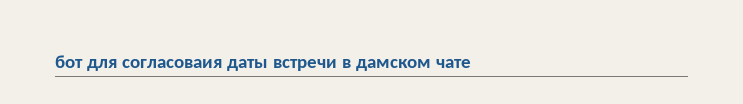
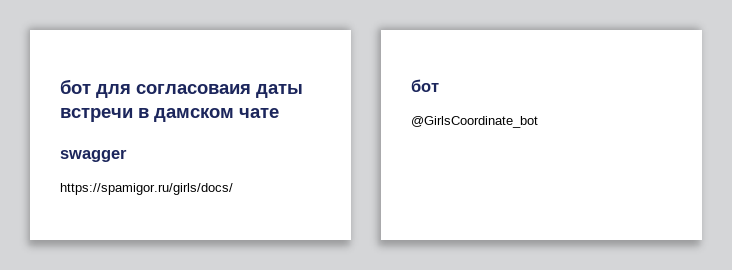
(471, 63) none -> [60,149,127,162] [60,183,233,195] [411,79,439,92] [411,116,538,128] // swagger // https://spamigor.ru/girls/docs/ // бот // @GirlsCoordinate_bot

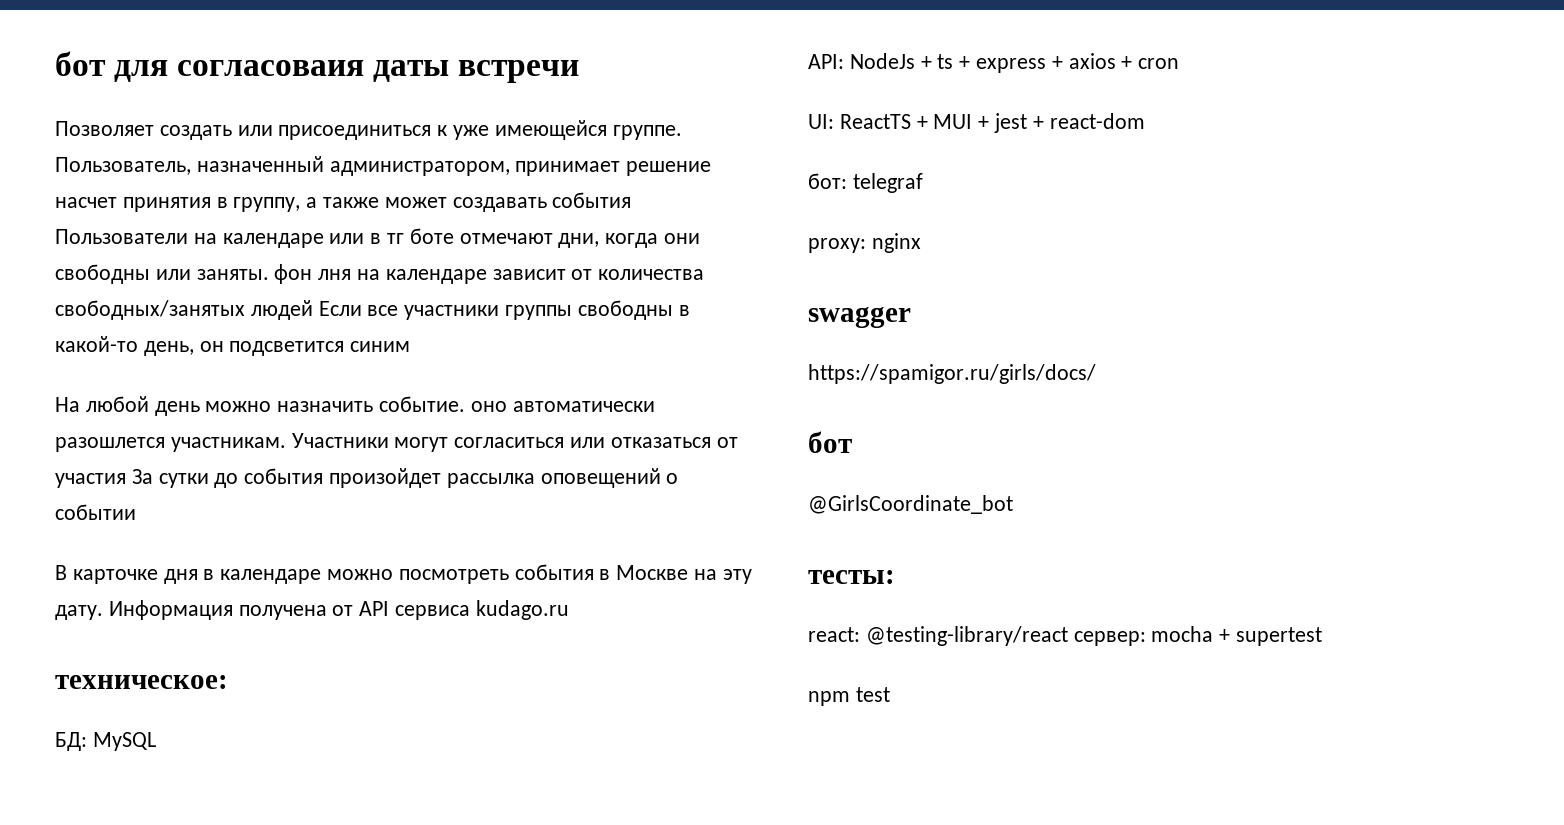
[138,108,279,122] [60,149,127,162] [60,183,233,195] [411,79,439,92] [411,116,538,128] в дамском чате // swagger // https://spamigor.ru/girls/docs/ // бот // @GirlsCoordinate_bot -> [55,120,682,140] [55,156,712,176] [55,192,632,212] [55,228,701,248] [55,264,705,284] [55,300,690,320] [55,336,411,356] [55,396,655,416] [55,433,738,452] [55,468,679,488] [55,504,136,520] [55,564,752,584] [55,600,569,620] [55,675,228,689] [55,732,156,751] [808,53,1180,73] [808,113,1145,133] [808,173,923,193] [808,233,921,253] [808,306,911,328] [808,364,1096,384] [808,431,852,453] [808,495,1013,514] [808,570,895,584] [808,626,1323,646] [808,687,890,706] // Позволяет создать или присоединиться к уже имеющейся группе. Пользователь, назначенный администратором, принимает решение насчет принятия в группу, а также может создавать события Пользователи на календаре или в тг боте отмечают дни, когда они свободны или заняты. фон лня на календаре зависит от количества свободных/занятых людей Если все участники группы свободны в какой-то день, он подсветится синим // На любой день можно назначить событие. оно автоматически разошлется участникам. Участники могут согласиться или отказаться от участия За сутки до события произойдет рассылка оповещений о событии // В карточке дня в календаре можно посмотреть события в Москве на эту дату. Информация получена от API сервиса kudago.ru // техническое: // БД: MySQL // API: NodeJs + ts + express + axios + cron // UI: ReactTS + MUI + jest + react-dom // бот: telegraf // proxy: nginx // swagger // https://spamigor.ru/girls/docs/ // бот // @GirlsCoordinate_bot // тесты: // react: @testing-library/react сервер: mocha + supertest // npm test

